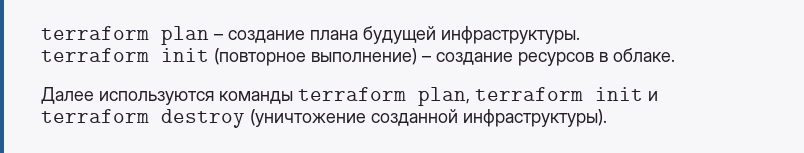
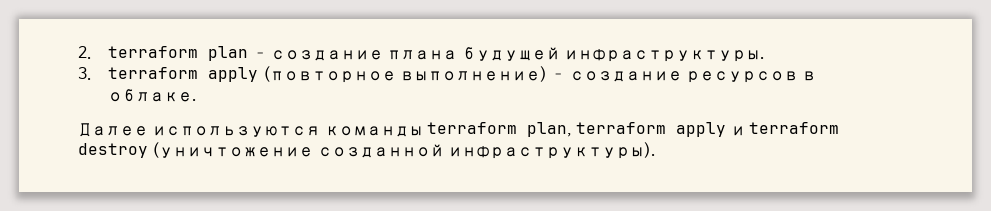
(41, 33) none -> [78,46,92,59] 2.
[41,48,209,62] terraform init -> [78,67,259,82] 3. terraform apply
[595,87,643,101] init -> [676,122,727,137] apply

